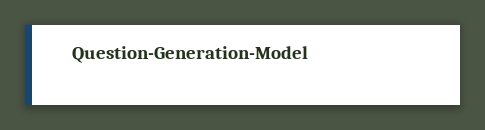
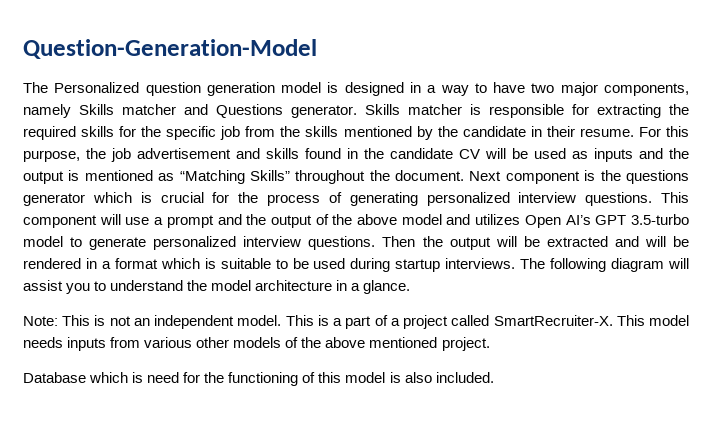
(308, 54) none -> [23,82,689,96] [23,104,689,118] [23,126,689,140] [23,148,689,162] [23,170,689,184] [23,192,689,206] [23,214,689,228] [23,236,689,250] [23,258,689,272] [23,280,411,294] [23,315,690,329] [23,337,490,351] [23,372,494,386] // The Personalized question generation model is designed in a way to have two major components, namely Skills matcher and Questions generator. Skills matcher is responsible for extracting the required skills for the specific job from the skills mentioned by the candidate in their resume. For this purpose, the job advertisement and skills found in the candidate CV will be used as inputs and the output is mentioned as “Matching Skills” throughout the document. Next component is the questions generator which is crucial for the process of generating personalized interview questions. This component will use a prompt and the output of the above model and utilizes Open AI’s GPT 3.5-turbo model to generate personalized interview questions. Then the output will be extracted and will be rendered in a format which is suitable to be used during startup interviews. The following diagram will assist you to understand the model architecture in a glance. // Note: This is not an independent model. This is a part of a project called SmartRecruiter-X. This model needs inputs from various other models of the above mentioned project. // Database which is need for the functioning of this model is also included.

